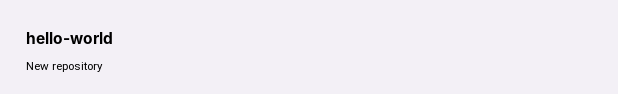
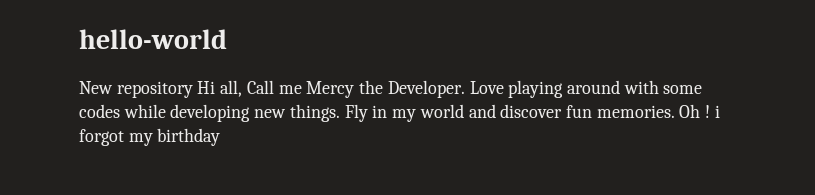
(104, 67) none -> [197,80,703,98] [79,104,720,122] [79,128,221,146] Hi all, Call me Mercy the Developer. Love playing around with some codes while developing new things. Fly in my world and discover fun memories. Oh ! i forgot my birthday

